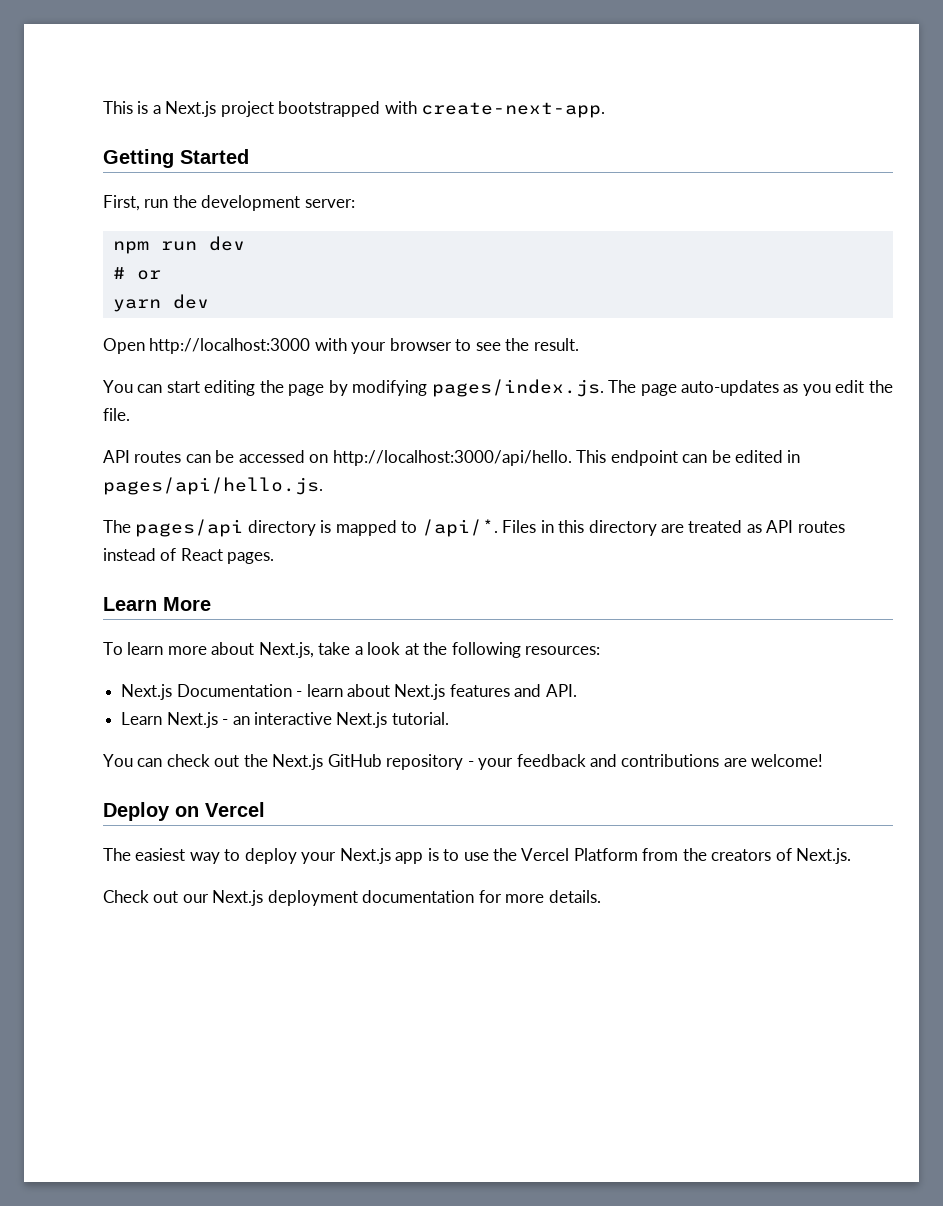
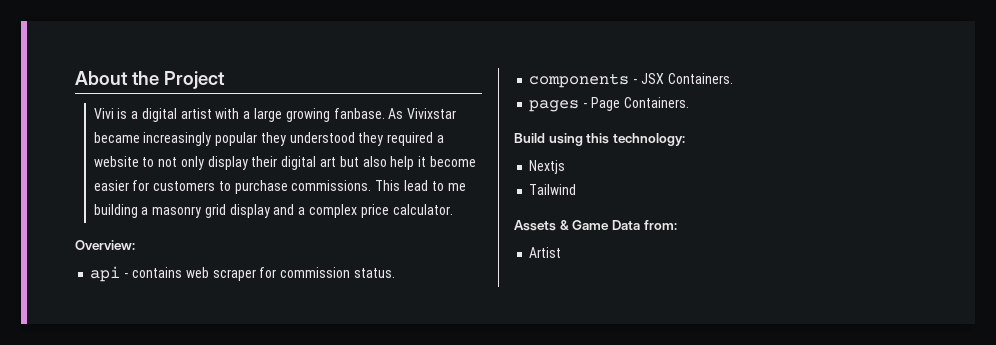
[103,101,606,118] [103,149,249,168] [103,195,355,211] [112,236,245,254] [112,267,161,280] [112,294,209,312] [103,338,579,354] [103,379,893,397] [103,408,130,421] [103,450,801,466] [103,477,323,495] [103,519,845,537] [103,548,275,564] [103,597,211,611] [103,642,601,658] [121,684,577,700] [121,712,449,728] [103,754,824,770] [103,802,265,821] [103,848,852,864] [103,890,601,906] This is a Next.js project bootstrapped with create-next-app. // Getting Started // First, run the development server: // npm run dev // # or // yarn dev // Open http://localhost:3000 with your browser to see the result. // You can start editing the page by modifying pages/index.js. The page auto-updates as you edit the file. // API routes can be accessed on http://localhost:3000/api/hello. This endpoint can be edited in pages/api/hello.js. // The pages/api directory is mapped to /api/*. Files in this directory are treated as API routes instead of React pages. // Learn More // To learn more about Next.js, take a look at the following resources: // Next.js Documentation - learn about Next.js features and API. // Learn Next.js - an interactive Next.js tutorial. // You can check out the Next.js GitHub repository - your feedback and contributions are welcome! // Deploy on Vercel // The easiest way to deploy your Next.js app is to use the Vercel Platform from the creators of Next.js. // Check out our Next.js deployment documentation for more details. -> [75,71,225,89] [93,108,457,122] [93,132,444,146] [93,156,476,170] [93,180,466,194] [93,204,453,218] [75,240,135,250] [90,266,395,282] [529,73,733,88] [529,97,689,112] [514,133,685,146] [529,160,566,174] [529,184,577,195] [514,220,677,231] [529,247,562,258] About the Project // Vivi is a digital artist with a large growing fanbase. As Vivixstar became increasingly popular they understood they required a website to not only display their digital art but also help it become easier for customers to purchase commissions. This lead to me building a masonry grid display and a complex price calculator. // Overview: // api - contains web scraper for commission status. // components - JSX Containers. // pages - Page Containers. // Build using this technology: // Nextjs // Tailwind // Assets & Game Data from: // Artist

